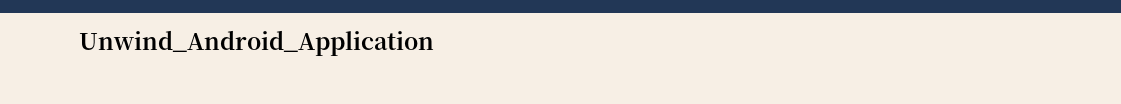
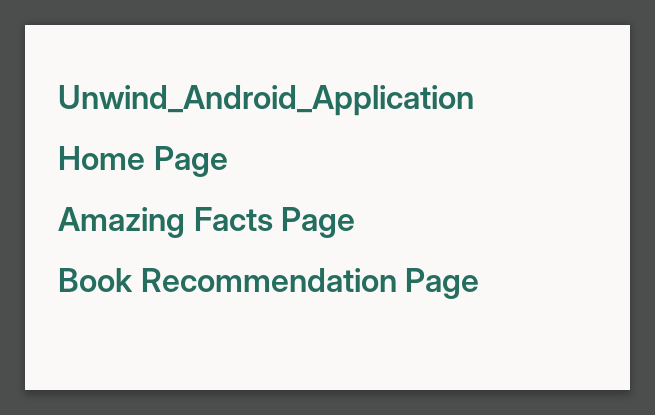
(434, 43) none -> [58,146,228,177] [58,207,356,238] [58,268,480,299] // Home Page // Amazing Facts Page // Book Recommendation Page

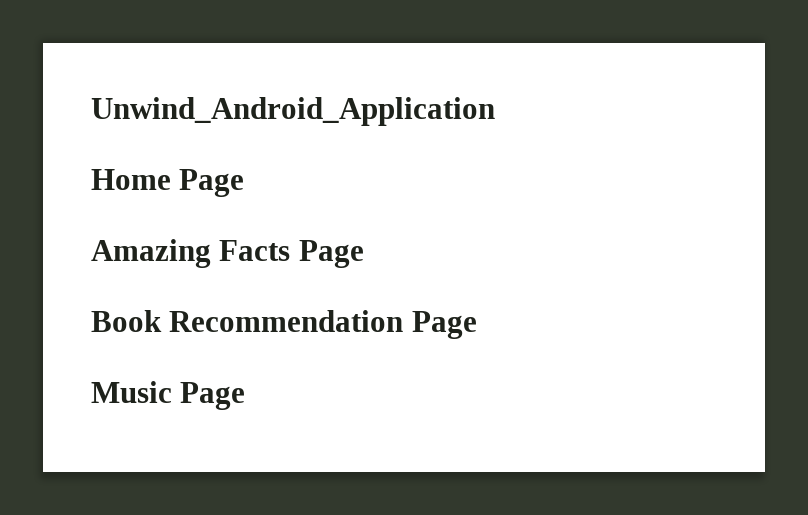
(480, 283) none -> [91,381,246,410] // Music Page

